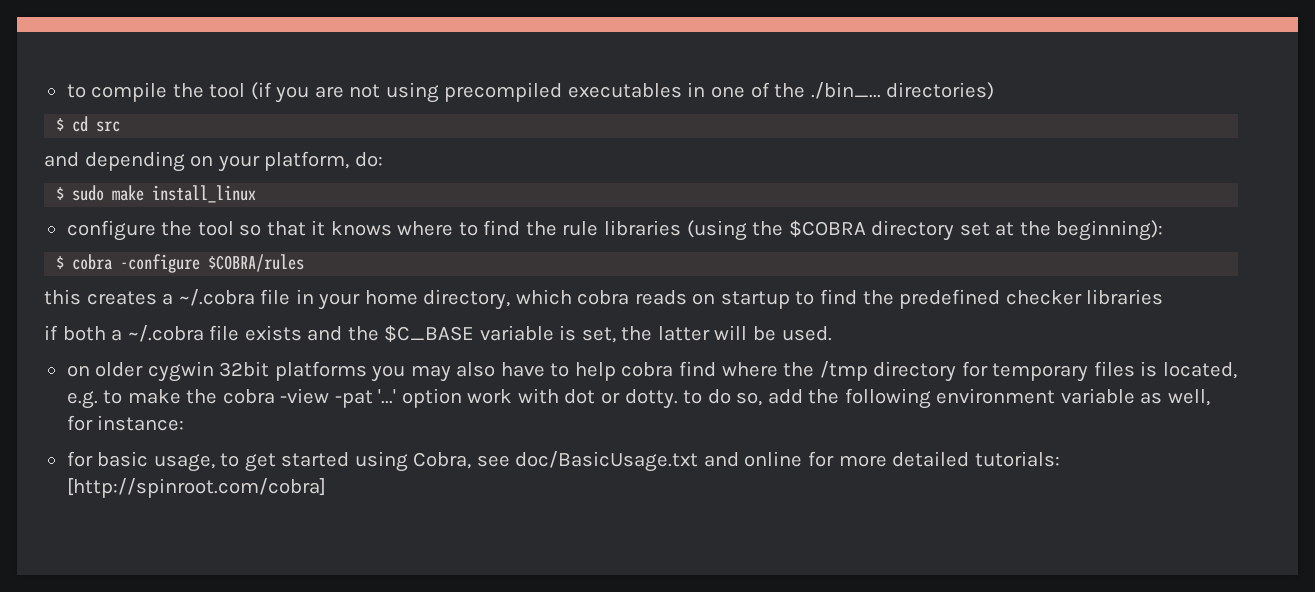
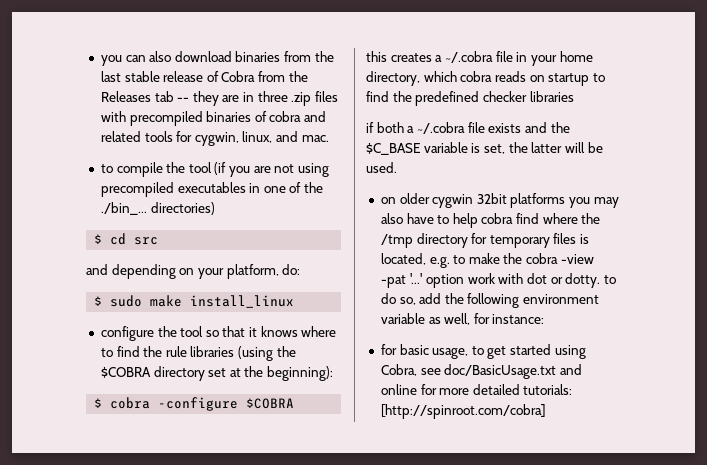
(66, 91) none -> [100,51,334,66] [100,71,308,82] [100,91,339,106] [100,111,327,126] [100,131,329,146] you can also download binaries from the last stable release of Cobra from the Releases tab -- they are in three .zip files with precompiled binaries of cobra and related tools for cygwin, linux, and mac. //
[208,254,305,272] $COBRA/rules -> [246,398,295,409] $COBRA

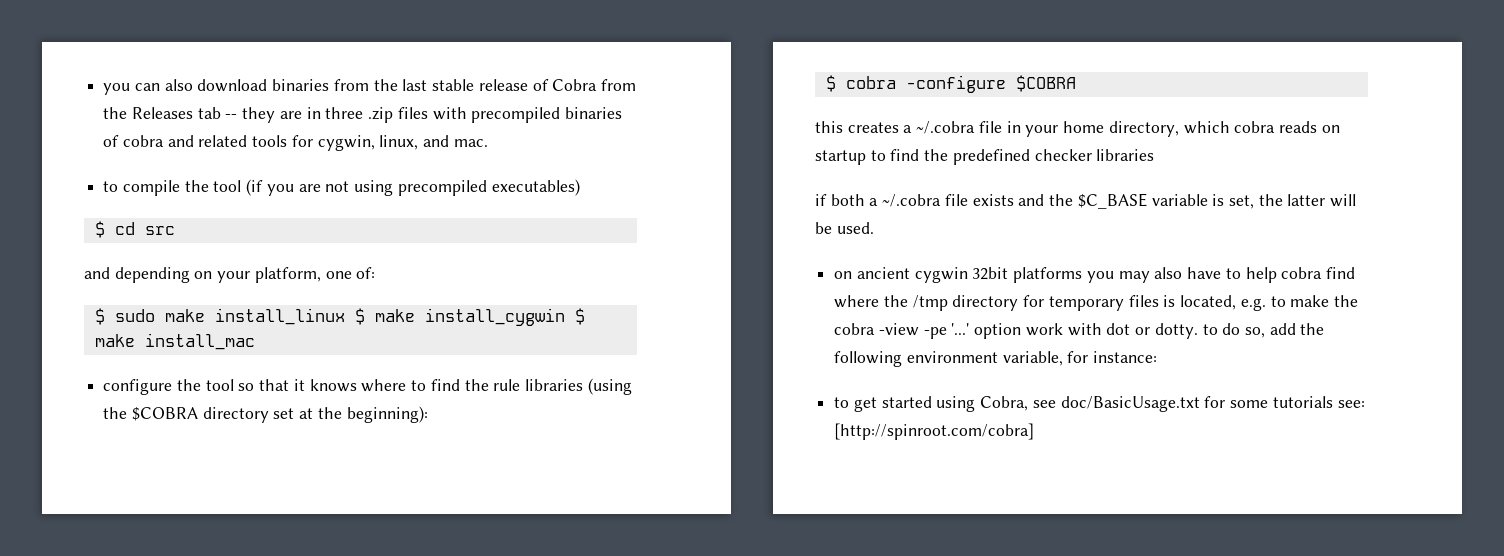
[177,182,324,193] [100,202,215,215] executables in one of the ./bin_... directories) -> [491,179,580,196] executables)
[282,264,301,275] do: -> [325,267,376,279] one of:
(295, 301) none -> [354,308,585,326] [94,333,255,350] $ make install_cygwin $ make install_mac
[399,193,430,204] older -> [856,267,910,279] ancient
[380,275,406,288] -pat -> [923,327,947,339] -pe
[380,313,471,325] variable as well, -> [1002,351,1063,366] variable,
[380,344,469,359] for basic usage, -> (1158, 357) none
[559,364,582,375] [380,384,573,395] and online for more detailed tutorials: -> [1204,396,1365,408] for some tutorials see:

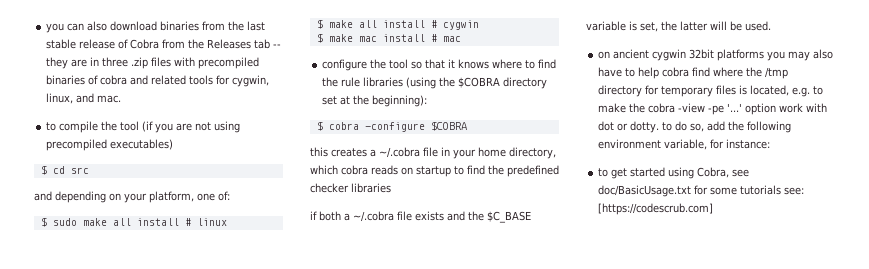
[214,308,585,326] [94,333,255,350] install_linux $ make install_cygwin $ make install_mac -> [112,218,227,226] [316,19,479,30] [316,33,461,43] all install # linux // $ make all install # cygwin // $ make mac install # mac
[834,423,1035,440] [http://spinroot.com/cobra] -> [598,203,714,215] [https://codescrub.com]

